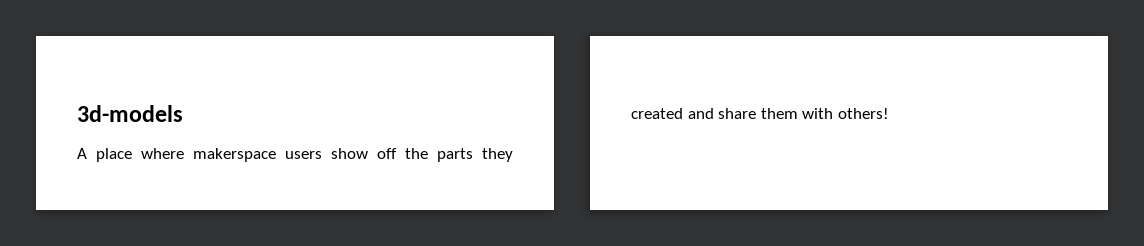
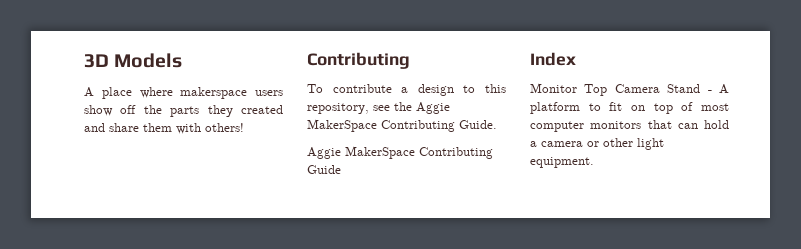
[77,105,183,122] 3d-models -> [84,53,183,68] 3D Models
(889, 113) none -> [307,52,410,69] [307,84,506,96] [307,102,450,114] [307,119,497,132] [307,146,493,159] [307,165,341,174] [530,52,576,66] [530,83,729,96] [530,102,729,114] [530,120,729,132] [530,138,664,150] [530,157,594,168] // Contributing // To contribute a design to this repository, see the Aggie MakerSpace Contributing Guide. // Aggie MakerSpace Contributing Guide // Index // Monitor Top Camera Stand - A platform to fit on top of most computer monitors that can hold a camera or other light equipment.

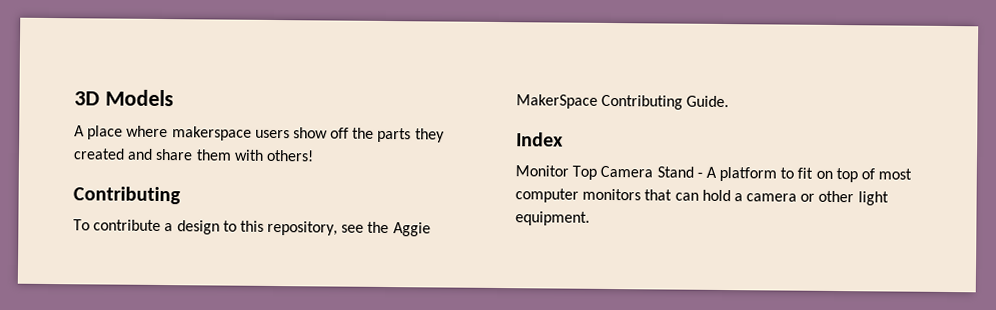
[307,146,493,159] [307,165,341,174] // Aggie MakerSpace Contributing Guide -> (730, 101) none

